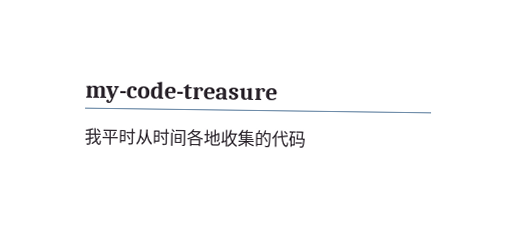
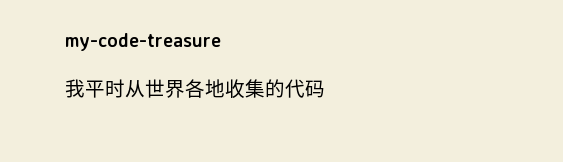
[152,128,187,148] 时间 -> [145,79,185,98] 世界

